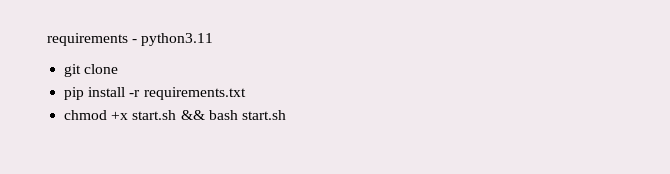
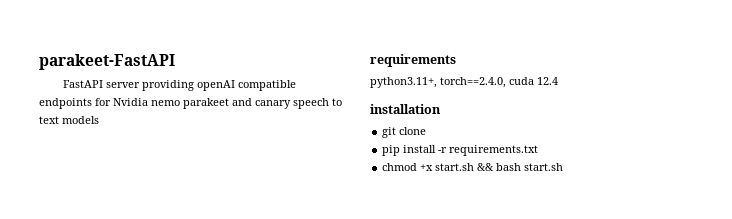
[47,33,214,46] requirements - python3.11 -> [39,54,175,70] [63,80,297,91] [39,98,342,109] [39,116,99,124] [370,54,456,67] [370,77,558,88] [370,104,441,114] parakeet-FastAPI // FastAPI server providing openAI compatible endpoints for Nvidia nemo parakeet and canary speech to text models // requirements // python3.11+, torch==2.4.0, cuda 12.4 // installation

